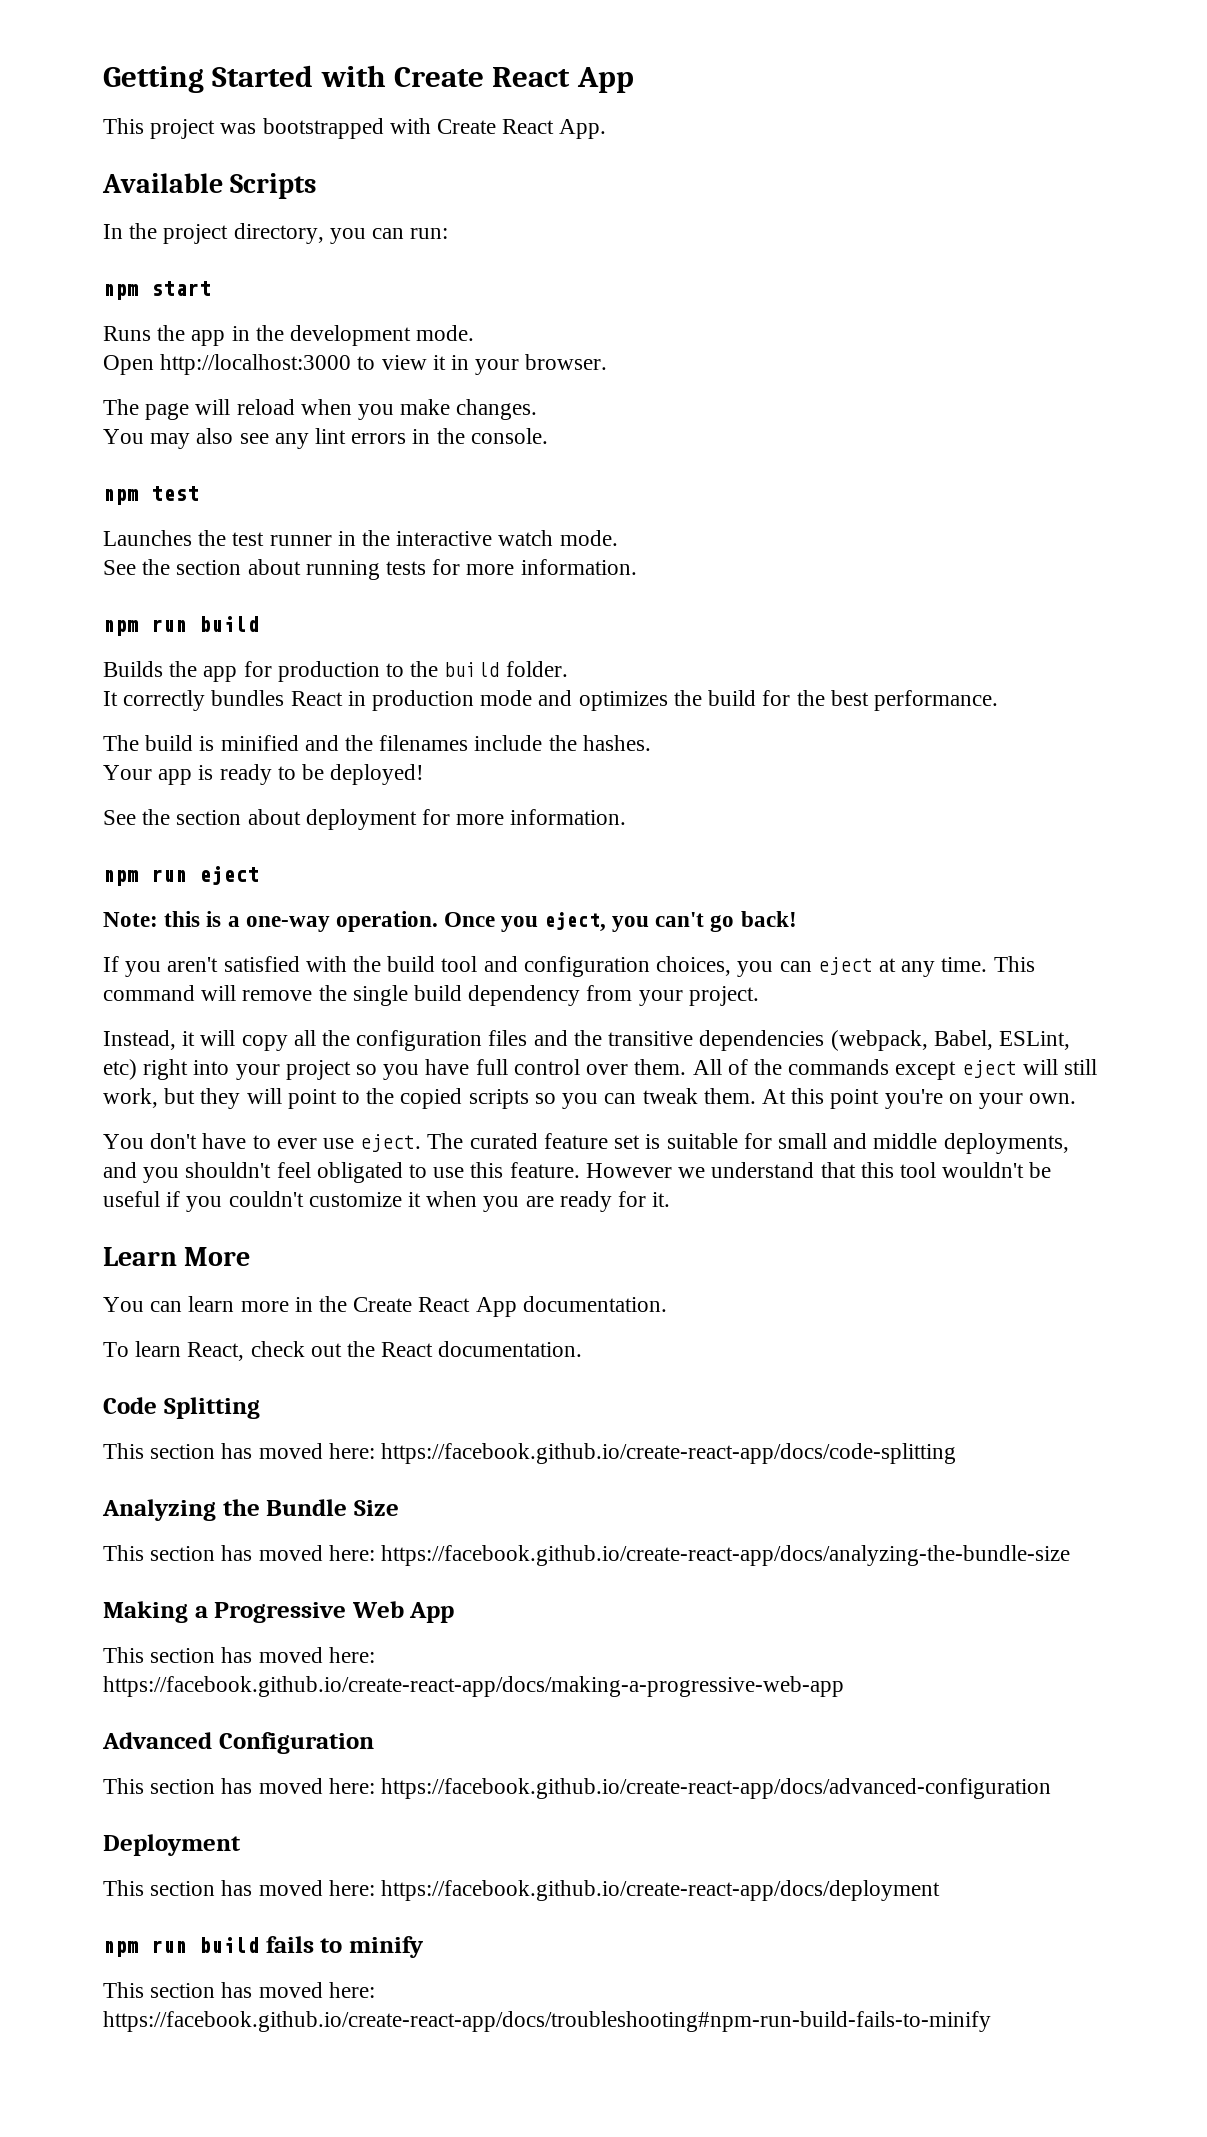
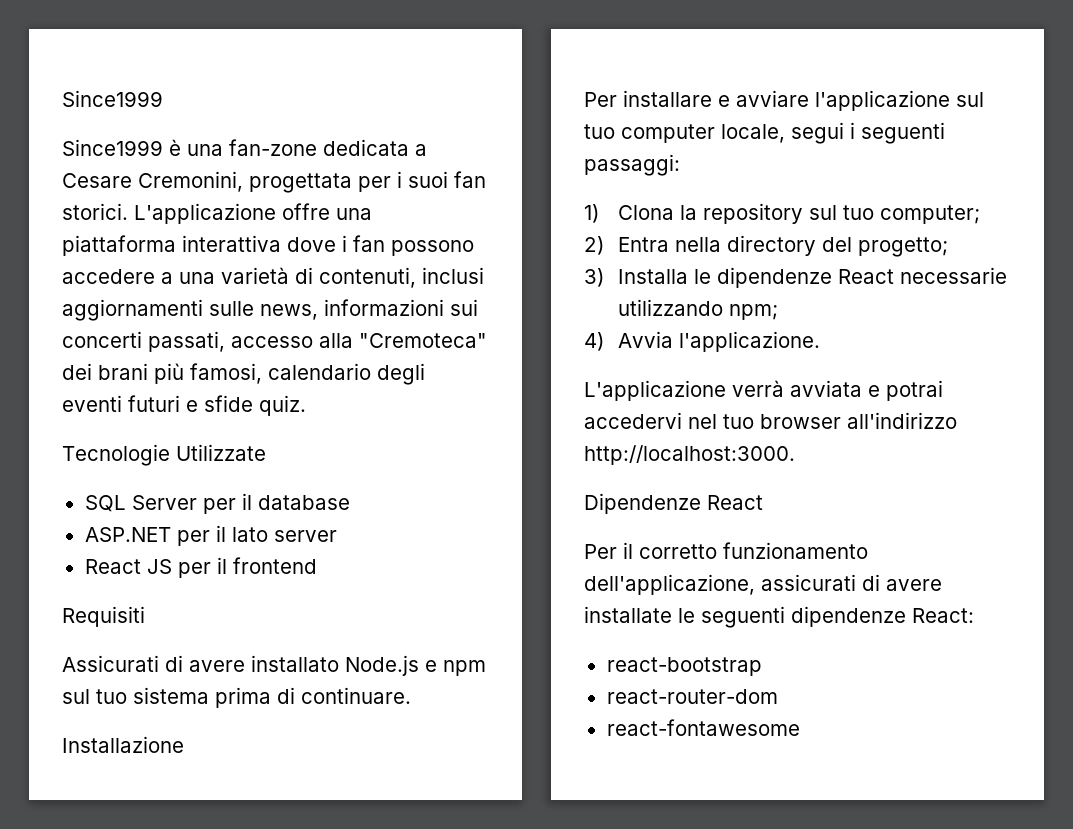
[103,65,634,93] [103,118,607,139] [102,173,317,199] [103,223,449,244] [103,281,211,300] [103,325,475,346] [103,354,608,375] [103,399,538,420] [103,428,548,449] [103,486,199,505] [103,530,618,546] [103,559,637,580] [103,616,259,636] [103,661,568,682] [103,690,998,711] [103,735,651,751] [103,764,425,785] [103,809,627,830] [103,866,259,886] [103,911,797,932] [103,956,1035,977] [103,985,759,1006] [103,1030,1070,1051] [103,1059,1097,1080] [103,1088,1077,1109] [103,1133,1069,1154] [103,1162,1052,1183] [103,1191,671,1212] [103,1247,251,1266] [103,1296,667,1317] [103,1341,583,1361] [103,1397,260,1419] [103,1443,957,1464] [102,1499,399,1521] [103,1545,1071,1566] [103,1601,455,1623] [103,1647,375,1663] [103,1676,844,1697] [102,1732,374,1754] [103,1778,1052,1799] [103,1834,241,1856] [103,1880,941,1901] [103,1936,424,1958] [103,1982,375,1998] [103,2011,991,2032] Getting Started with Create React App // This project was bootstrapped with Create React App. // Available Scripts // In the project directory, you can run: // npm start // Runs the app in the development mode. // Open http://localhost:3000 to view it in your browser. // The page will reload when you make changes. // You may also see any lint errors in the console. // npm test // Launches the test runner in the interactive watch mode. // See the section about running tests for more information. // npm run build // Builds the app for production to the build folder. // It correctly bundles React in production mode and optimizes the build for the best performance. // The build is minified and the filenames include the hashes. // Your app is ready to be deployed! // See the section about deployment for more information. // npm run eject // Note: this is a one-way operation. Once you eject, you can't go back! // If you aren't satisfied with the build tool and configuration choices, you can eject at any time. This command will remove the single build dependency from your project. // Instead, it will copy all the configuration files and the transitive dependencies (webpack, Babel, ESLint, etc) right into your project so you have full control over them. All of the commands except eject will still work, but they will point to the copied scripts so you can tweak them. At this point you're on your own. // You don't have to ever use eject. The curated feature set is suitable for small and middle deployments, and you shouldn't feel obligated to use this feature. However we understand that this tool wouldn't be useful if you couldn't customize it when you are ready for it. // Learn More // You can learn more in the Create React App documentation. // To learn React, check out the React documentation. // Code Splitting // This section has moved here: https://facebook.github.io/create-react-app/docs/code-splitting // Analyzing the Bundle Size // This section has moved here: https://facebook.github.io/create-react-app/docs/analyzing-the-bundle-size // Making a Progressive Web App // This section has moved here: https://facebook.github.io/create-react-app/docs/making-a-progressive-web-app // Advanced Configuration // This section has moved here: https://facebook.github.io/create-react-app/docs/advanced-configuration // Deployment // This section has moved here: https://facebook.github.io/create-react-app/docs/deployment // npm run build fails to minify // This section has moved here: https://facebook.github.io/create-react-app/docs/troubleshooting#npm-run-build-fails-to-minify -> [62,90,163,107] [62,139,427,156] [62,171,486,193] [62,203,372,224] [62,235,474,256] [62,267,484,288] [62,299,478,321] [62,331,487,352] [62,363,425,385] [62,395,306,416] [62,444,266,466] [84,493,350,514] [84,525,337,546] [84,557,317,578] [62,606,145,627] [62,655,486,676] [62,687,411,708] [62,736,184,753] [584,90,984,111] [584,122,945,144] [584,154,680,176] [584,203,980,224] [584,235,948,257] [584,267,1007,288] [617,299,778,320] [584,331,820,352] [584,380,943,401] [584,412,957,429] [584,445,795,465] [584,493,763,514] [584,542,868,559] [584,574,942,595] [584,606,974,628] [606,657,762,676] [606,689,778,704] [606,719,800,736] Since1999 // Since1999 è una fan-zone dedicata a Cesare Cremonini, progettata per i suoi fan storici. L'applicazione offre una piattaforma interattiva dove i fan possono accedere a una varietà di contenuti, inclusi aggiornamenti sulle news, informazioni sui concerti passati, accesso alla "Cremoteca" dei brani più famosi, calendario degli eventi futuri e sfide quiz. // Tecnologie Utilizzate // SQL Server per il database // ASP.NET per il lato server // React JS per il frontend // Requisiti // Assicurati di avere installato Node.js e npm sul tuo sistema prima di continuare. // Installazione // Per installare e avviare l'applicazione sul tuo computer locale, segui i seguenti passaggi: // 1) Clona la repository sul tuo computer; // 2) Entra nella directory del progetto; // 3) Installa le dipendenze React necessarie utilizzando npm; // 4) Avvia l'applicazione. // L'applicazione verrà avviata e potrai accedervi nel tuo browser all'indirizzo http://localhost:3000. // Dipendenze React // Per il corretto funzionamento dell'applicazione, assicurati di avere installate le seguenti dipendenze React: // react-bootstrap // react-router-dom // react-fontawesome

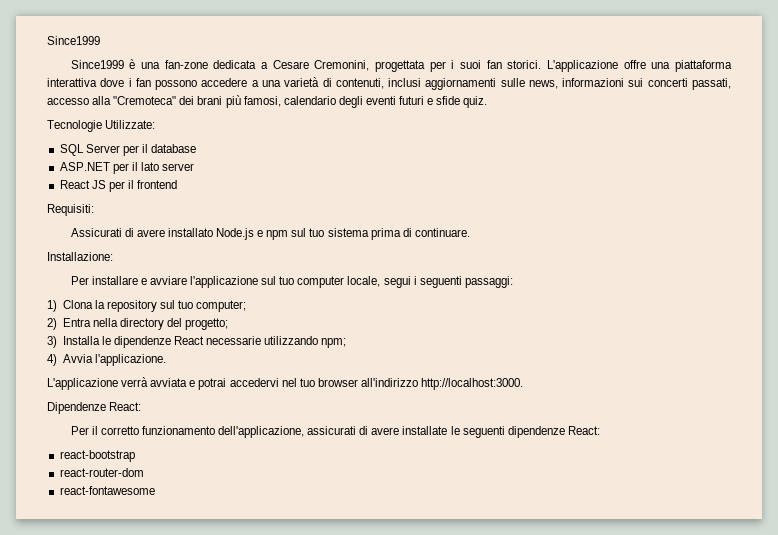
[176,444,266,461] Utilizzate -> [105,120,156,129] Utilizzate:
[62,606,145,627] Requisiti -> [47,204,94,216] Requisiti:
[62,736,184,753] Installazione -> [47,252,113,261] Installazione:
[707,495,763,510] React -> [109,402,142,411] React:

